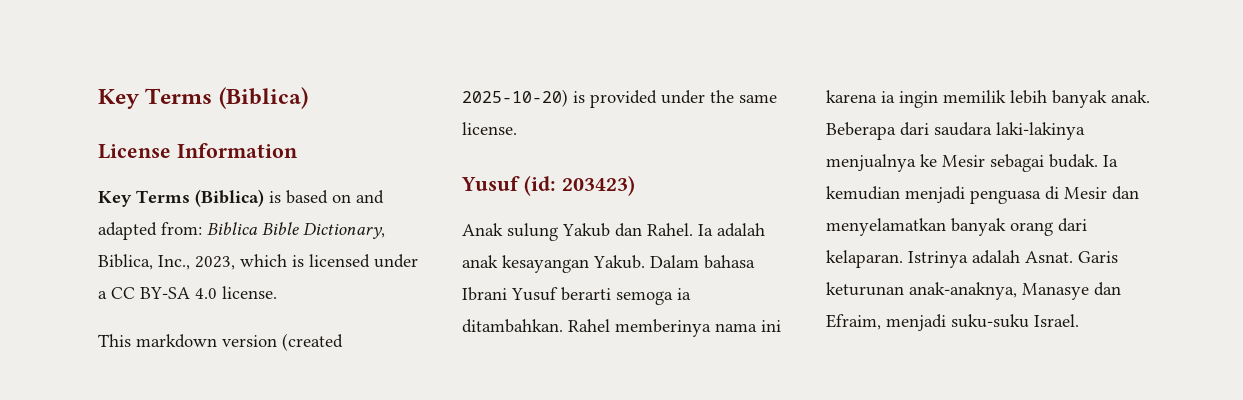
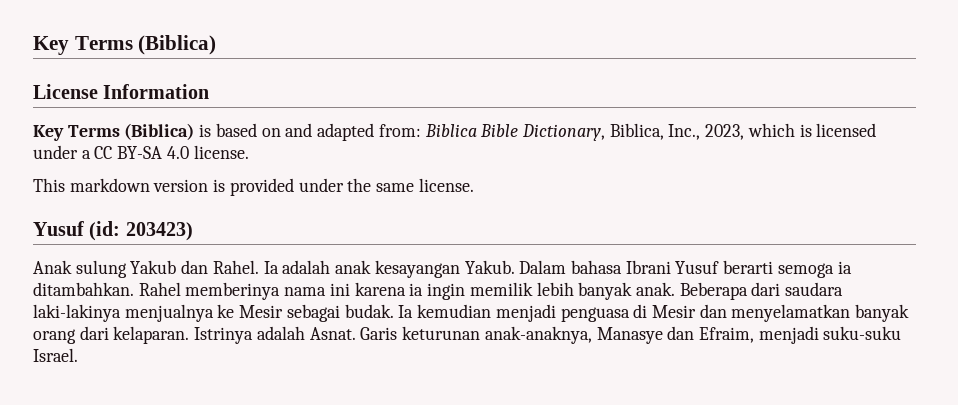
[282,333,343,351] [462,89,568,107] (created 2025-10-20) -> (209, 185) none

